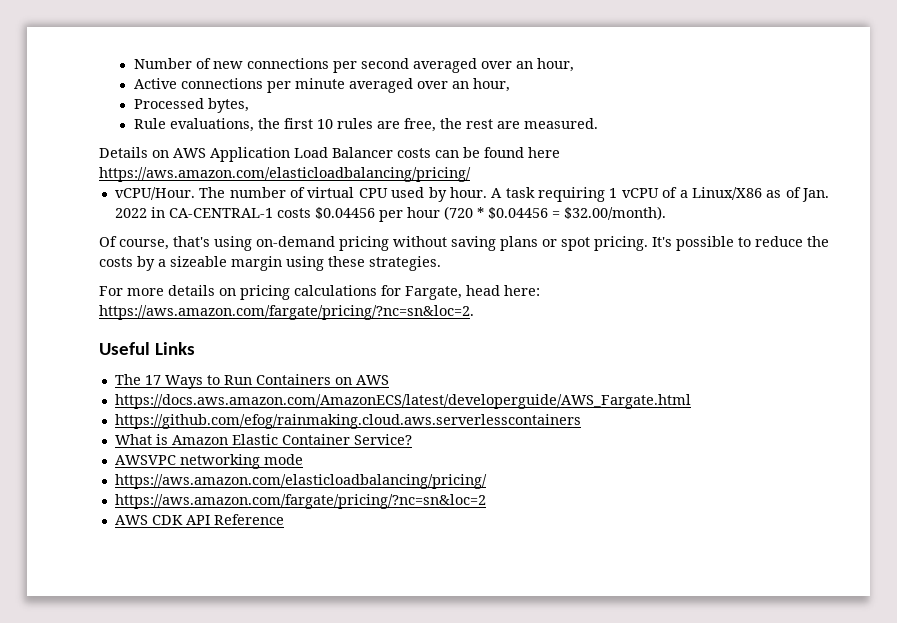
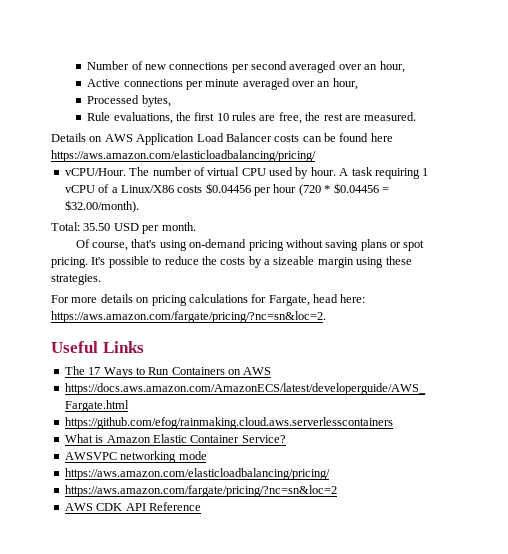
[766,187,829,202] [114,207,273,218] as of Jan. 2022 in CA-CENTRAL-1 -> (174, 189) none
(666, 213) none -> [51,222,196,234] // Total: 35.50 USD per month.

